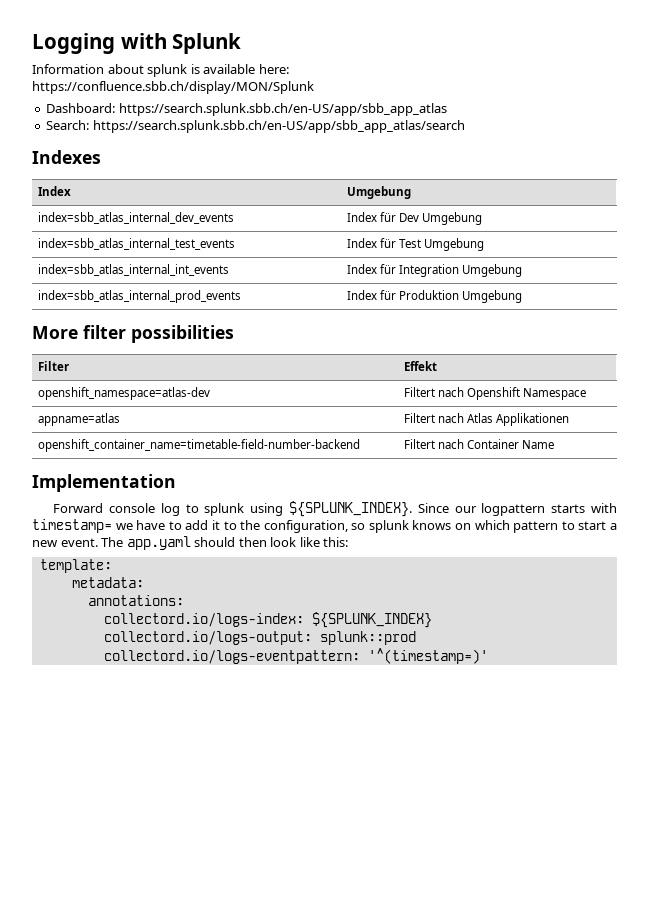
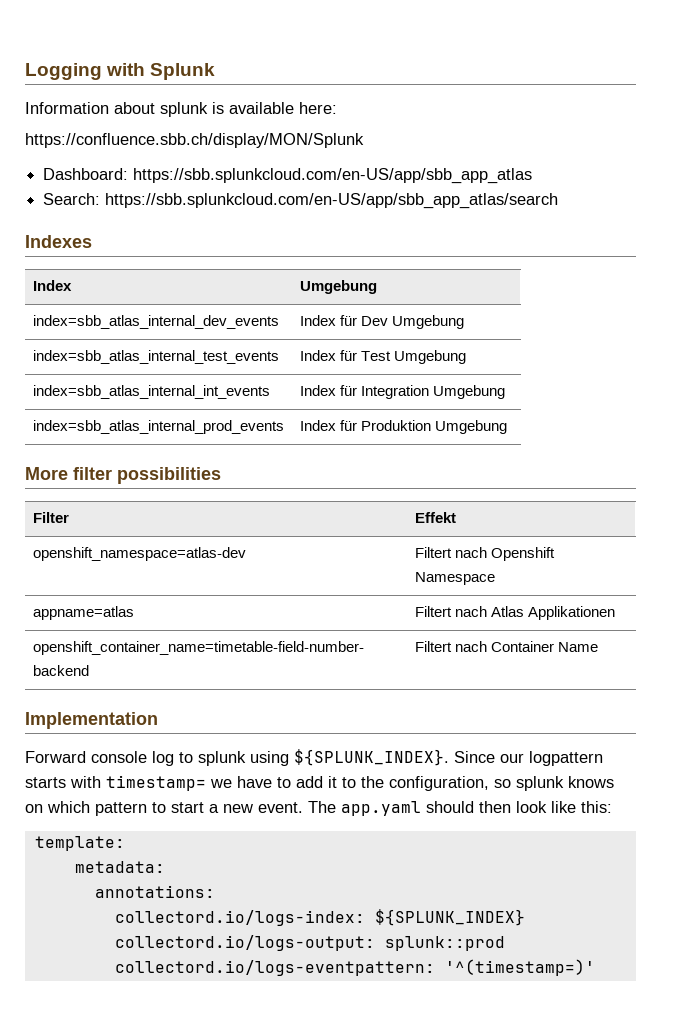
[118,103,447,116] https://search.splunk.sbb.ch/en-US/app/sbb_app_atlas -> [133,168,533,184] https://sbb.splunkcloud.com/en-US/app/sbb_app_atlas
[92,120,465,133] https://search.splunk.sbb.ch/en-US/app/sbb_app_atlas/search -> [105,193,559,209] https://sbb.splunkcloud.com/en-US/app/sbb_app_atlas/search

